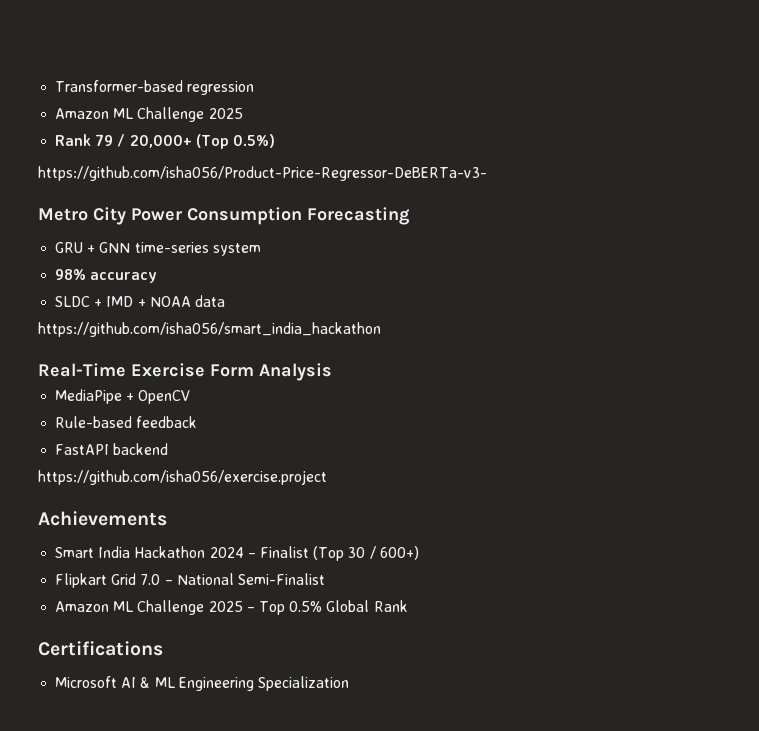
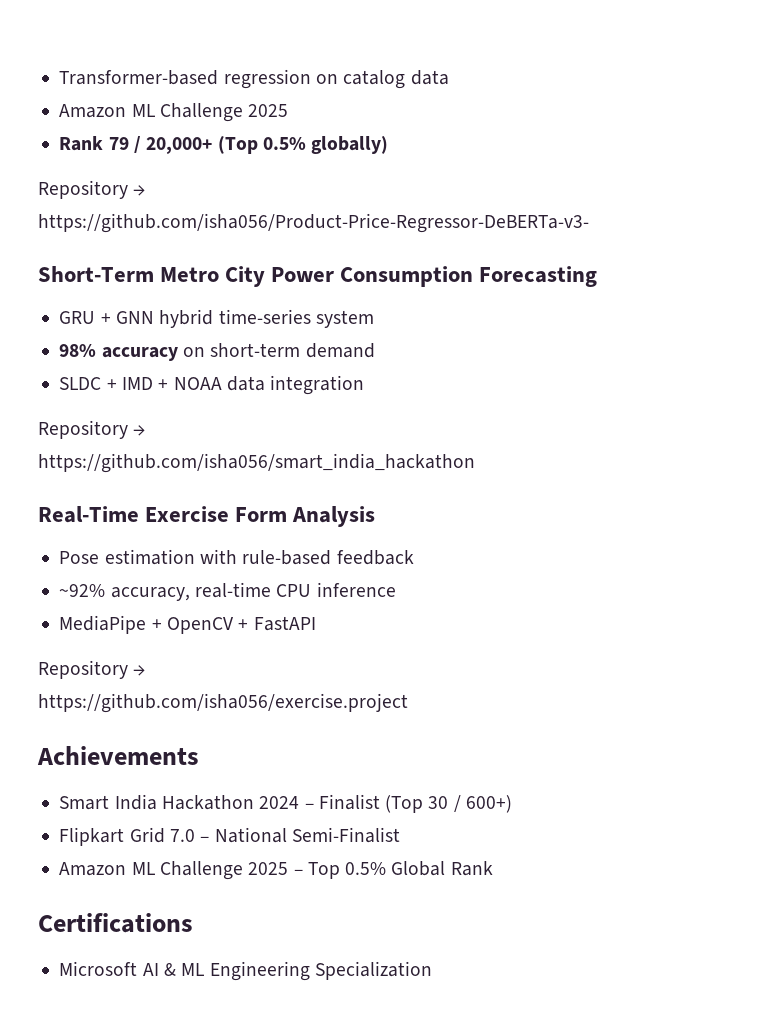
(255, 88) none -> [315,70,449,89] on catalog data
[232,134,275,148] 0.5%) -> [262,136,389,154] [38,180,146,199] 0.5% globally) // Repository →
(487, 173) none -> [38,266,154,282] Short-Term
(131, 247) none -> [159,309,214,328] hybrid
(158, 277) none -> [182,343,375,358] on short-term demand
(225, 301) none -> [270,375,365,395] [38,420,146,439] integration // Repository →
(332, 372) none -> [59,549,414,565] [59,582,396,601] // Pose estimation with rule-based feedback // ~92% accuracy, real-time CPU inference
[55,416,198,428] [55,443,169,455] // Rule-based feedback // FastAPI backend -> [238,616,316,631] [38,660,146,679] + FastAPI // Repository →

